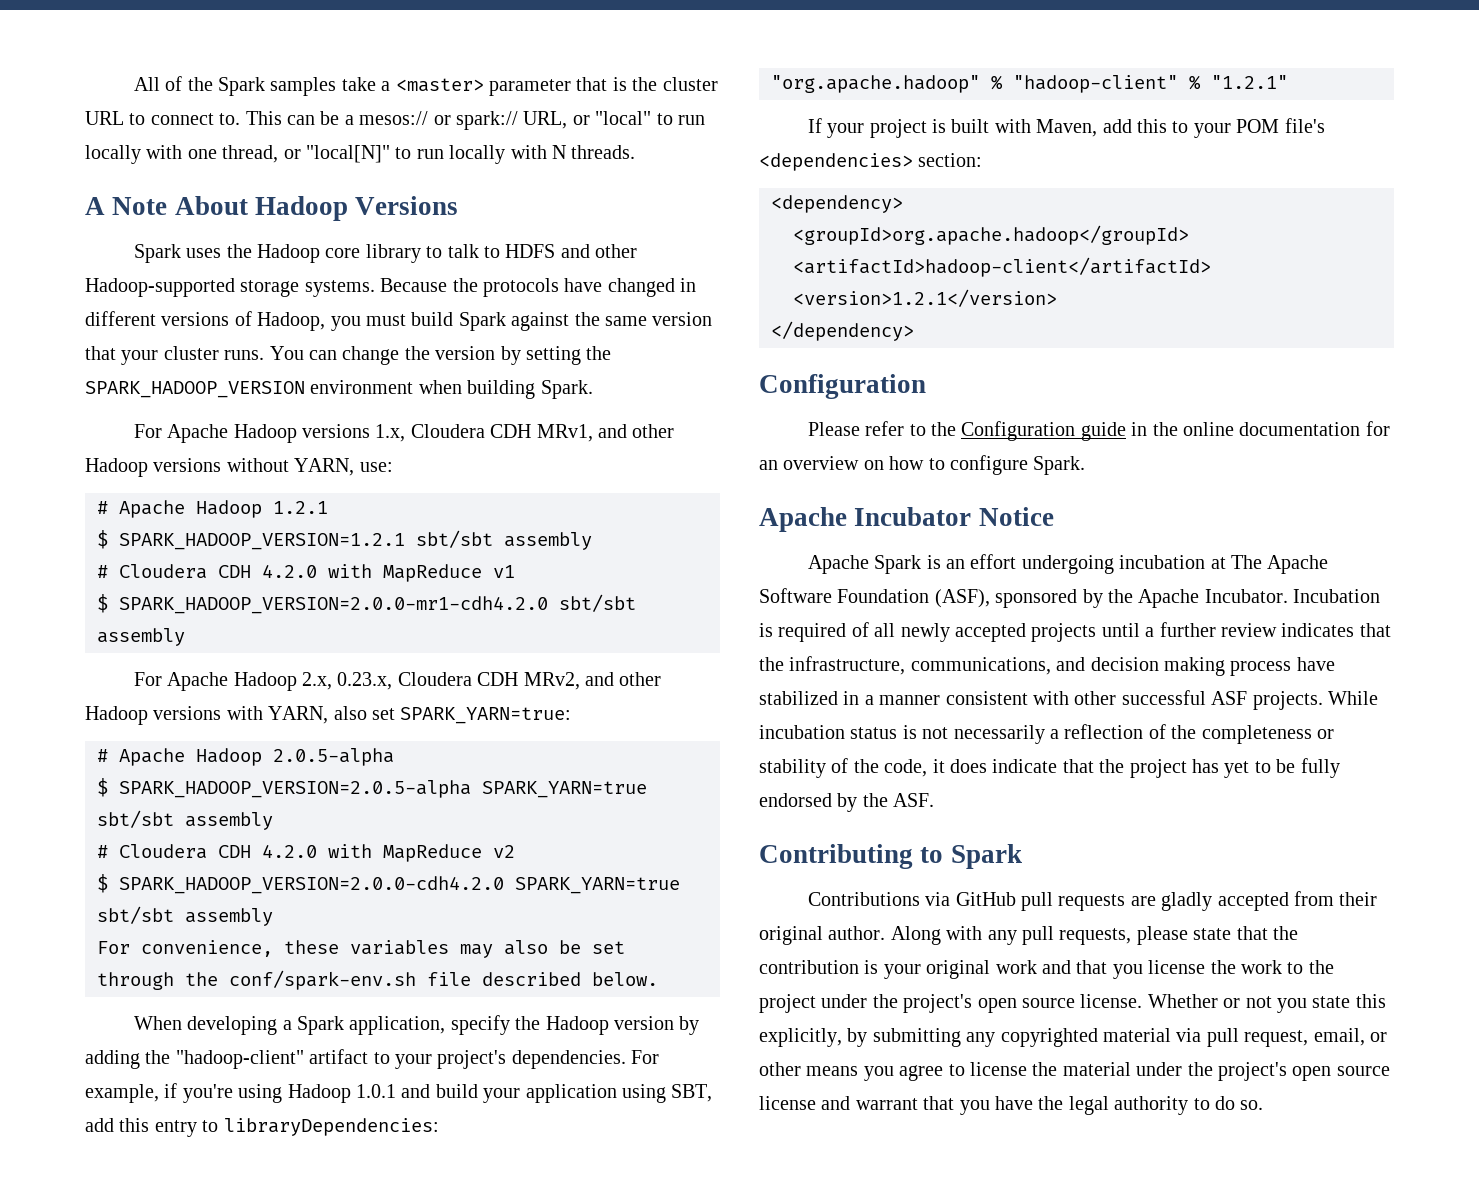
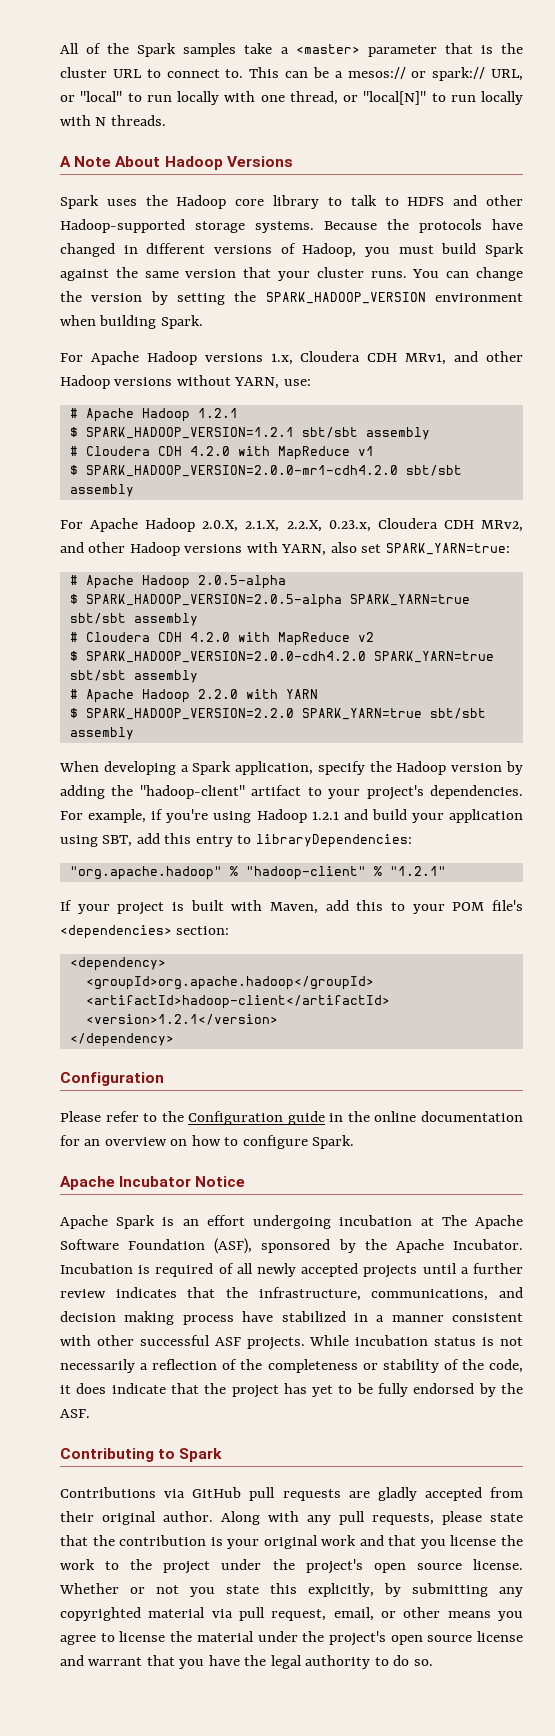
[301,672,332,690] 2.x, -> [202,520,322,532] 2.0.X, 2.1.X, 2.2.X,
[97,940,625,958] [97,970,658,990] For convenience, these variables may also be set through the conf/spark-env.sh file described below. -> [69,689,318,703] [69,708,486,720] [69,727,134,740] # Apache Hadoop 2.2.0 with YARN // $ SPARK_HADOOP_VERSION=2.2.0 SPARK_YARN=true sbt/sbt assembly
[356,1084,396,1098] 1.0.1 -> [311,811,339,820] 1.2.1

